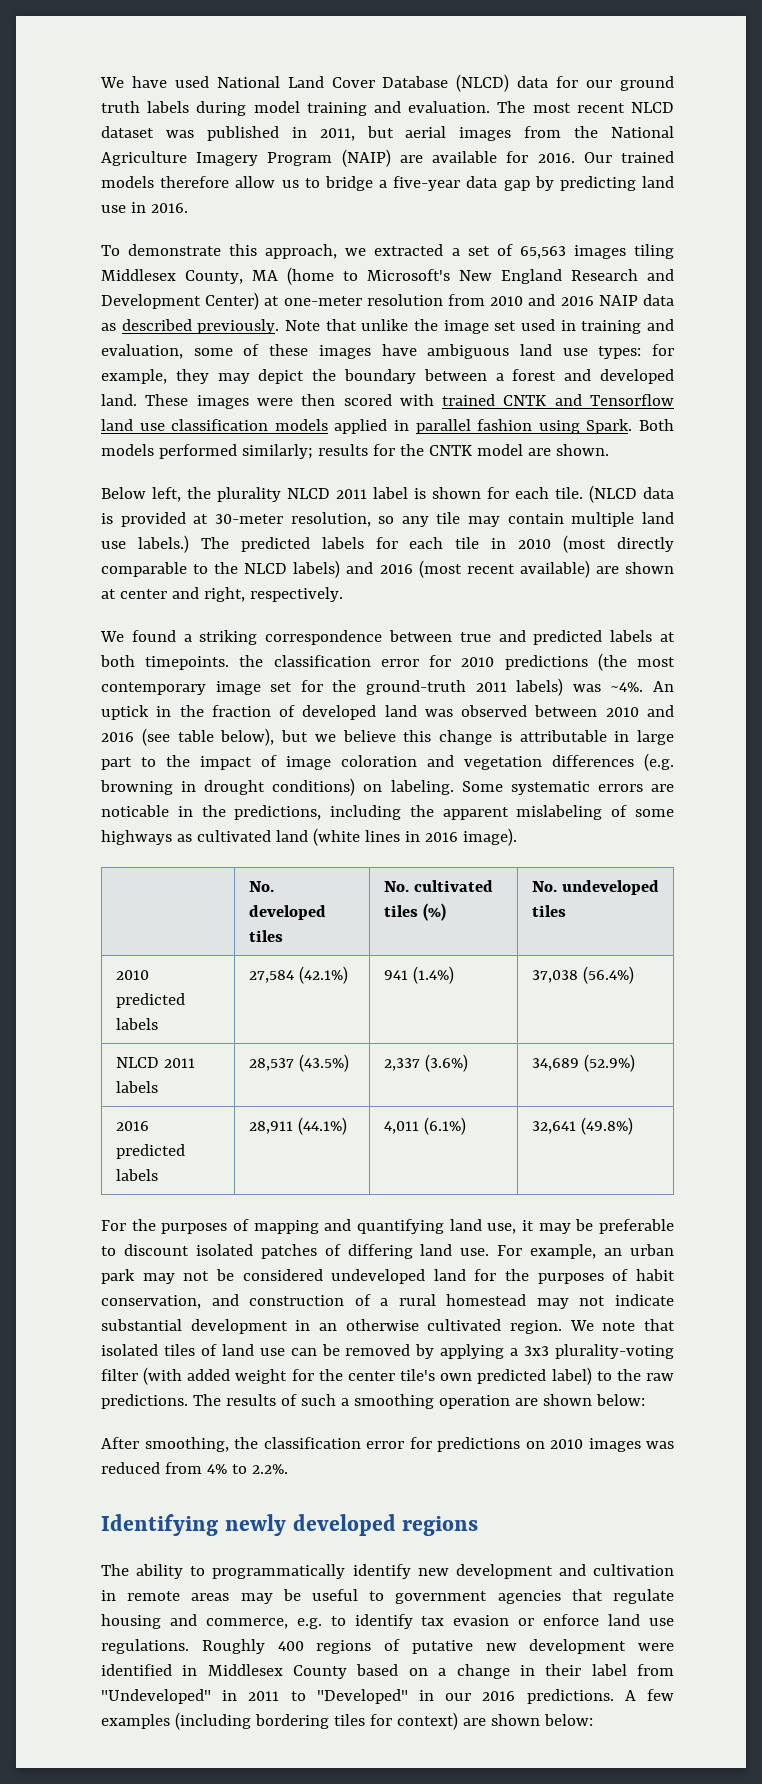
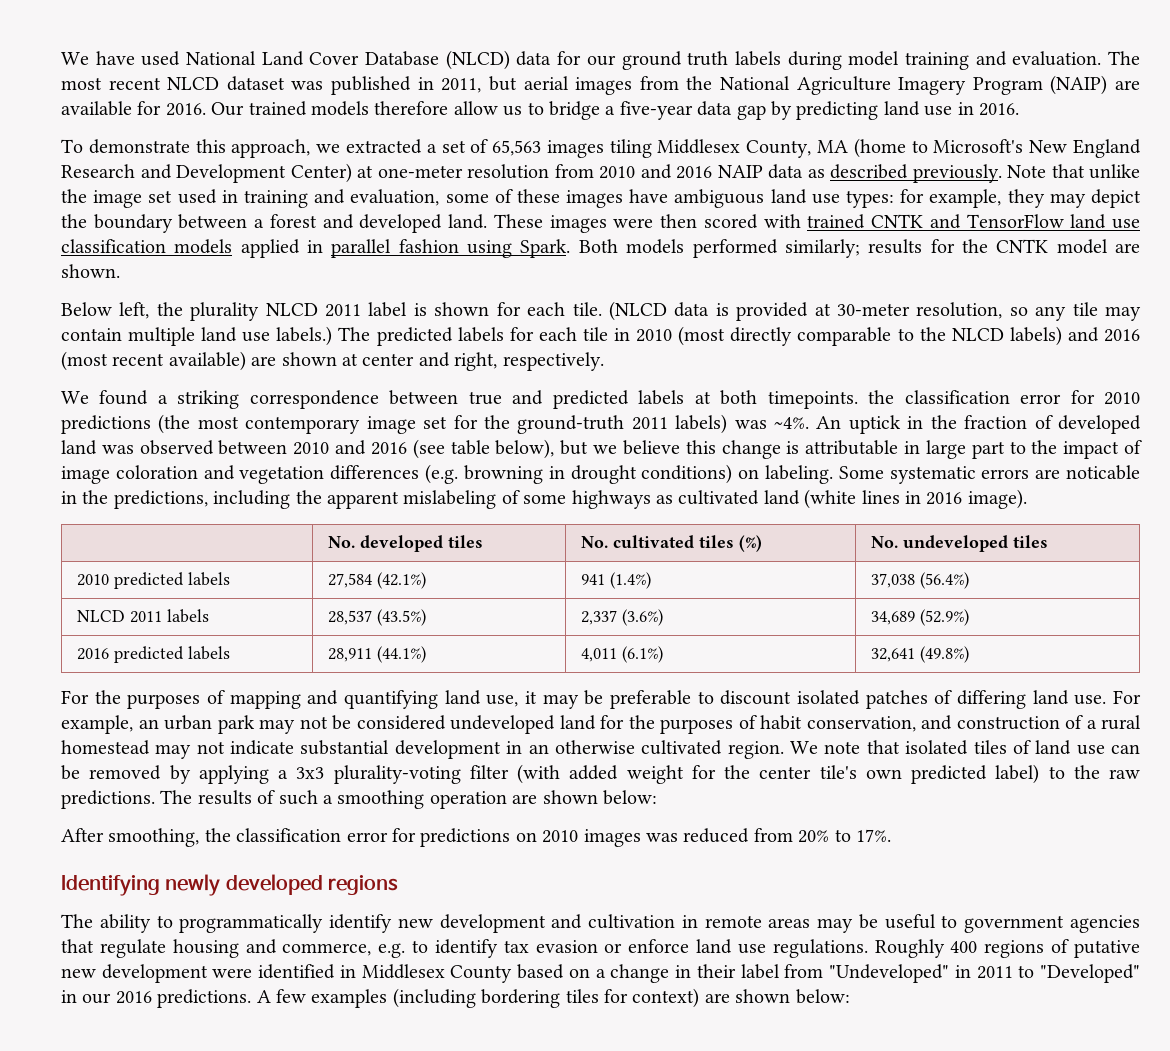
[590,394,675,406] Tensorflow -> [966,214,1064,228] TensorFlow
[206,1464,288,1474] 4% to 2.2%. -> [798,829,891,843] 20% to 17%.

